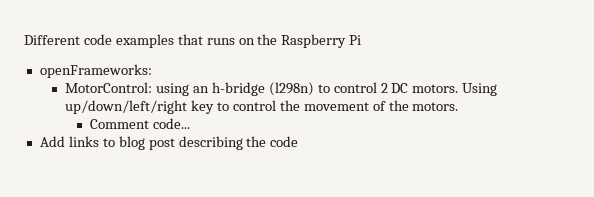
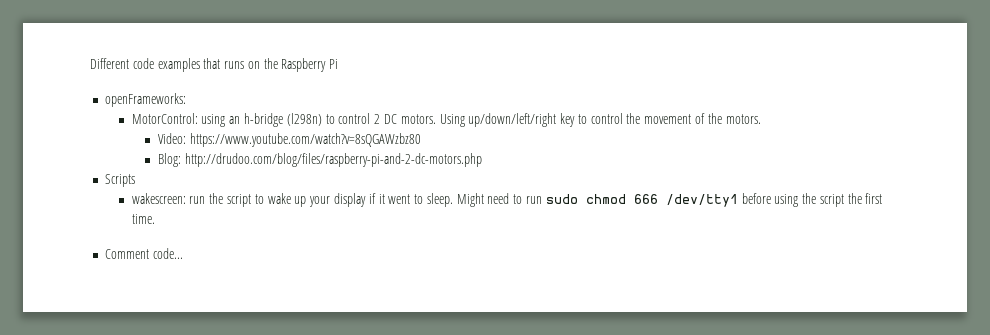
[90,118,191,129] [39,136,299,150] Comment code... // Add links to blog post describing the code -> [158,133,421,147] [158,153,482,167] [105,174,136,187] [131,193,883,207] [131,214,155,224] [105,248,184,259] Video: https://www.youtube.com/watch?v=8sQGAWzbz80 // Blog: http://drudoo.com/blog/files/raspberry-pi-and-2-dc-motors.php // Scripts // wakescreen: run the script to wake up your display if it went to sleep. Might need to run sudo chmod 666 /dev/tty1 before using the script the first time. // Comment code...

